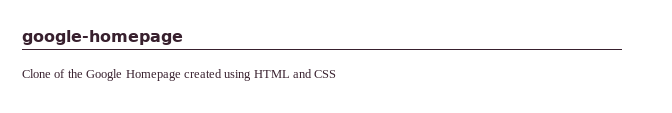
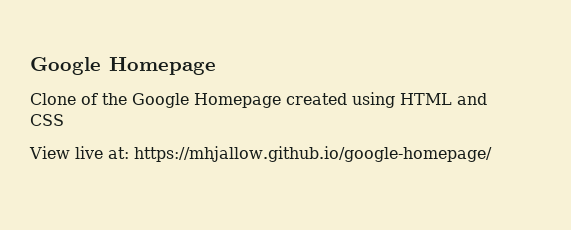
[22,30,183,45] google-homepage -> [30,57,216,75] Google Homepage
(337, 74) none -> [29,146,492,162] // View live at: https://mhjallow.github.io/google-homepage/

